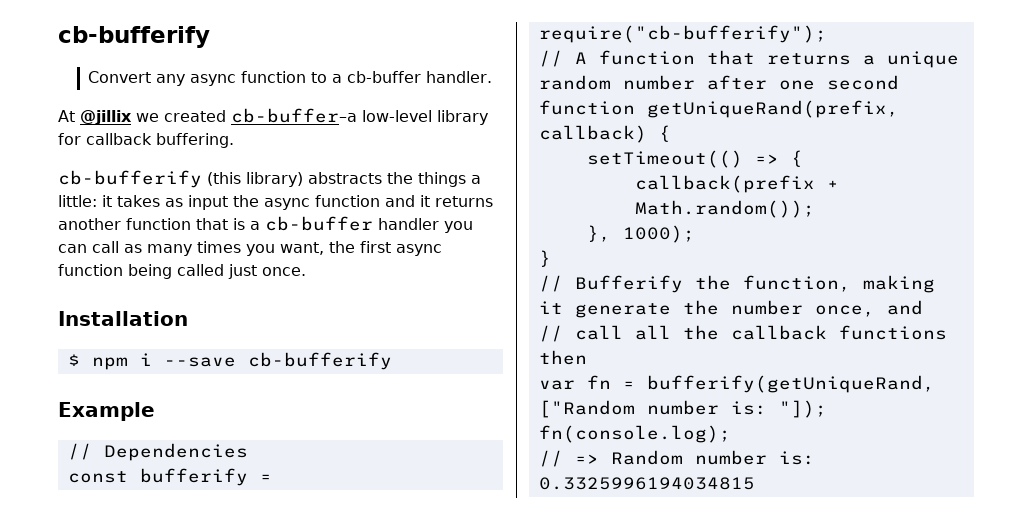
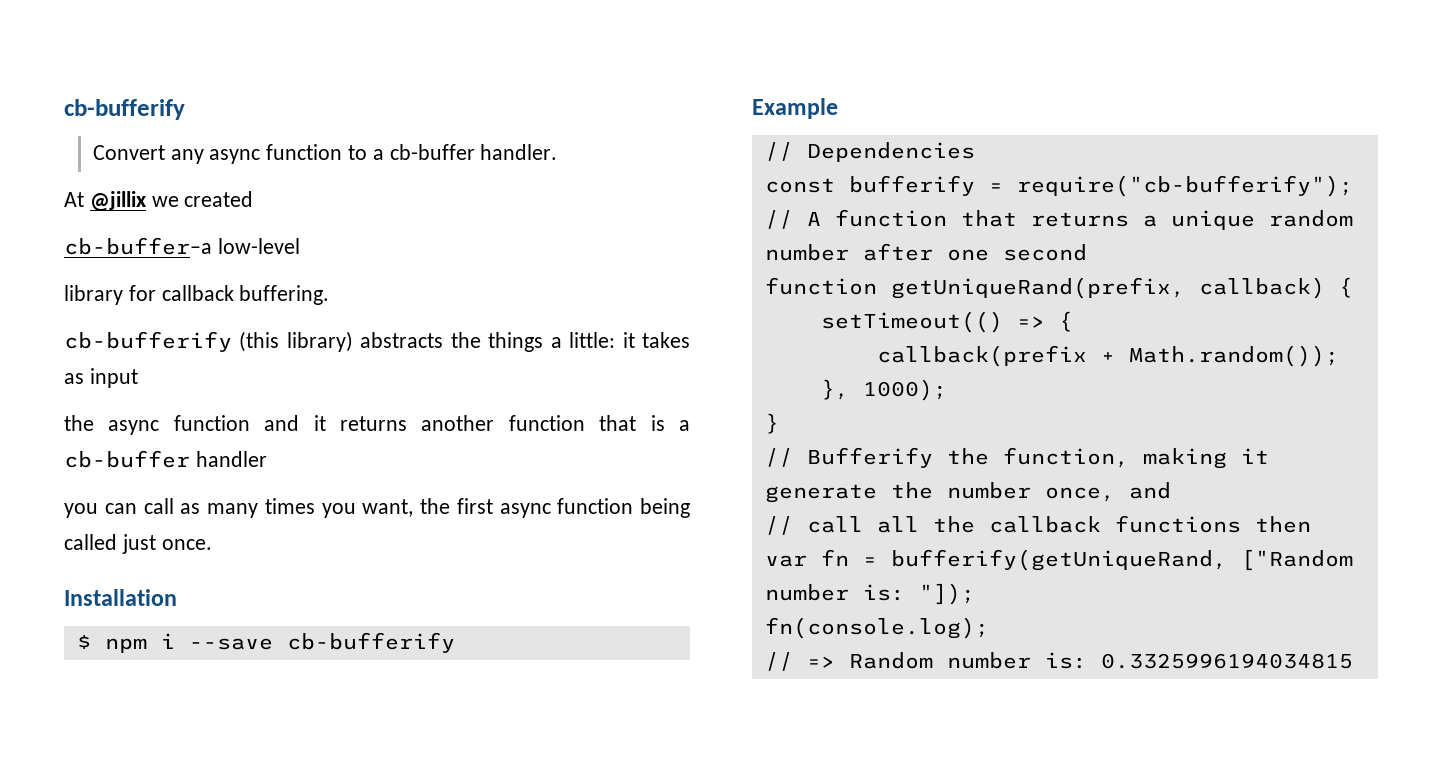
(226, 116) none -> (254, 199) //
(432, 116) none -> (300, 246) //
(228, 202) none -> (138, 378) //
(439, 224) none -> (267, 459) //

